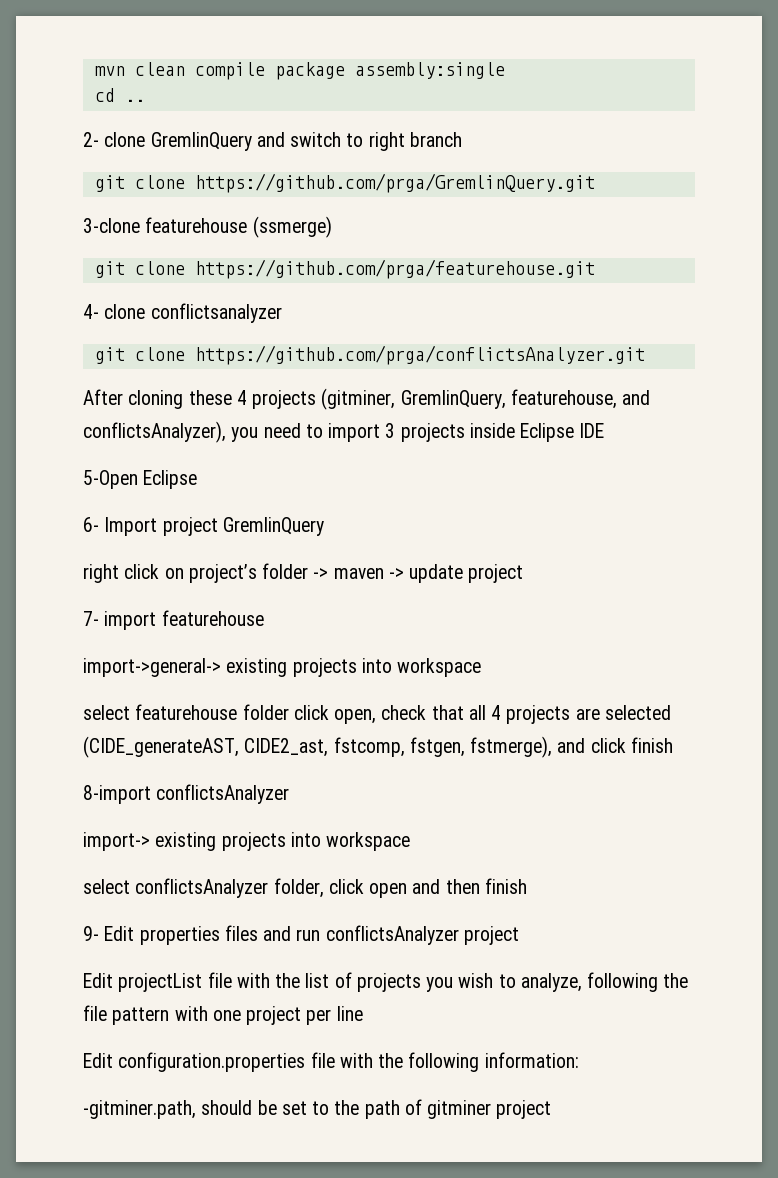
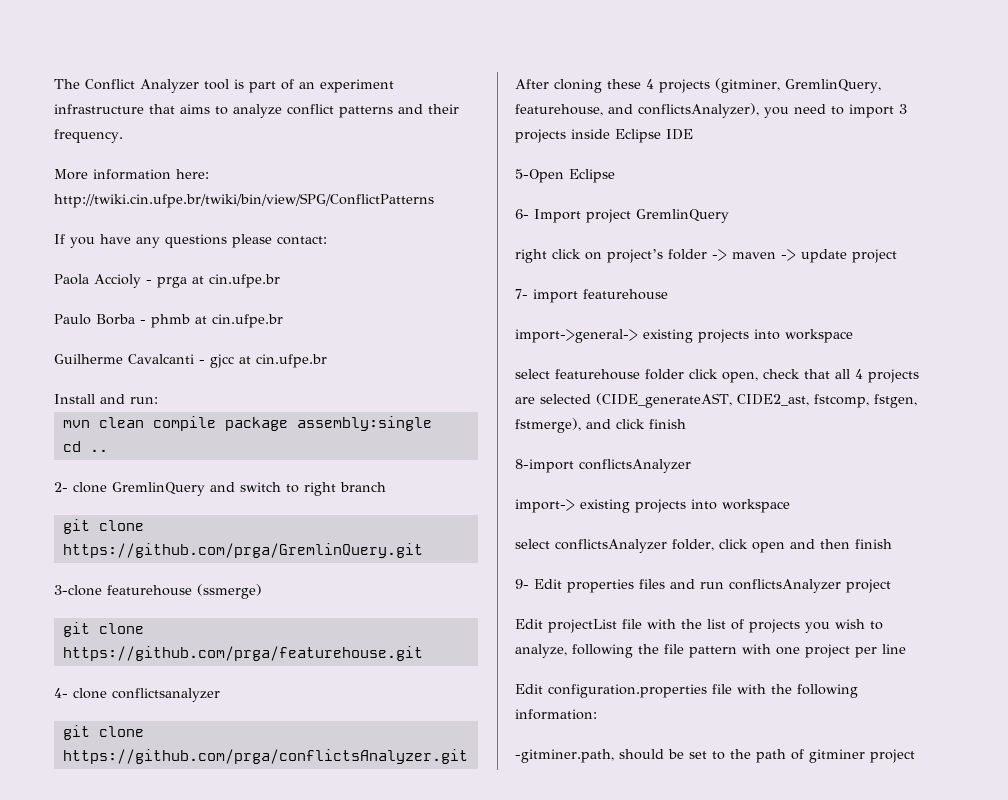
(94, 71) none -> [54,79,394,93] [54,104,459,118] [54,129,123,143] [54,169,209,180] [54,193,434,208] [54,234,327,248] [54,274,280,288] [54,314,283,328] [54,354,327,368] [54,394,158,404] The Conflict Analyzer tool is part of an experiment infrastructure that aims to analyze conflict patterns and their frequency. // More information here: http://twiki.cin.ufpe.br/twiki/bin/view/SPG/ConflictPatterns // If you have any questions please contact: // Paola Accioly - prga at cin.ufpe.br // Paulo Borba - phmb at cin.ufpe.br // Guilherme Cavalcanti - gjcc at cin.ufpe.br // Install and run: //

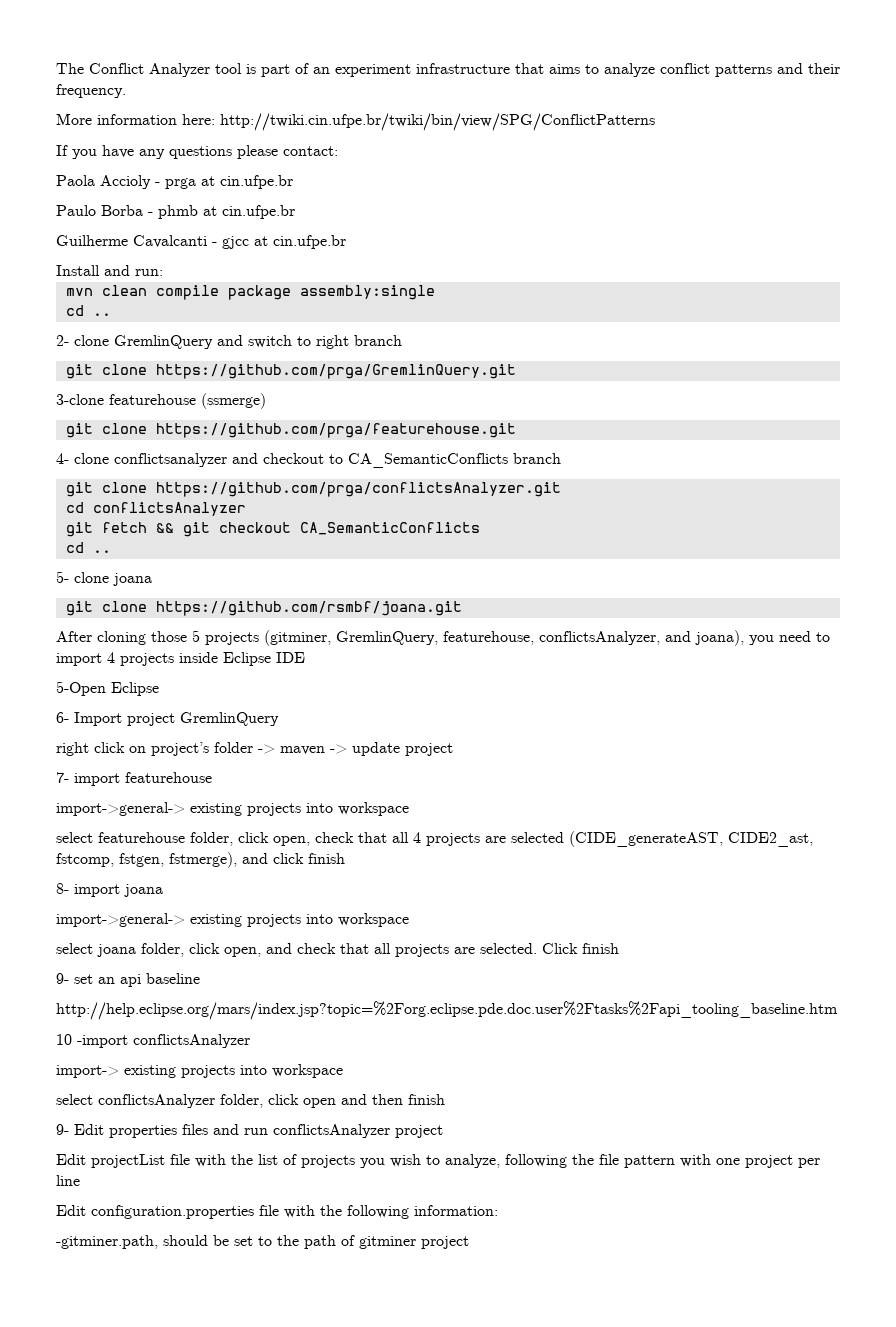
[62,725,144,740] [62,749,468,764] // git clone https://github.com/prga/conflictsAnalyzer.git -> [232,453,561,468] [65,482,561,497] [65,502,246,516] [65,522,480,537] [65,542,111,553] [56,571,152,586] [65,601,462,616] and checkout to CA_SemanticConflicts branch // git clone https://github.com/prga/conflictsAnalyzer.git // cd conflictsAnalyzer // git fetch && git checkout CA_SemanticConflicts // cd .. // 5- clone joana // git clone https://github.com/rsmbf/joana.git
[607,79,654,89] these 4 -> [151,630,200,642] those 5
[608,103,759,118] and conflictsAnalyzer), -> [539,630,744,646] conflictsAnalyzer, and joana),
[899,104,907,114] 3 -> [107,652,115,663] 4
[645,369,684,380] folder -> [190,832,233,846] folder,
[515,459,574,473] 8-import -> [56,883,163,897] [56,913,409,927] [56,943,619,957] [56,973,200,987] [56,1001,838,1020] [56,1034,128,1048] 8- import joana // import->general-> existing projects into workspace // select joana folder, click open, and check that all projects are selected. Click finish // 9- set an api baseline // http://help.eclipse.org/mars/index.jsp?topic=%2Forg.eclipse.pde.doc.user%2Ftasks%2Fapi_tooling_baseline.htm // 10 -import

